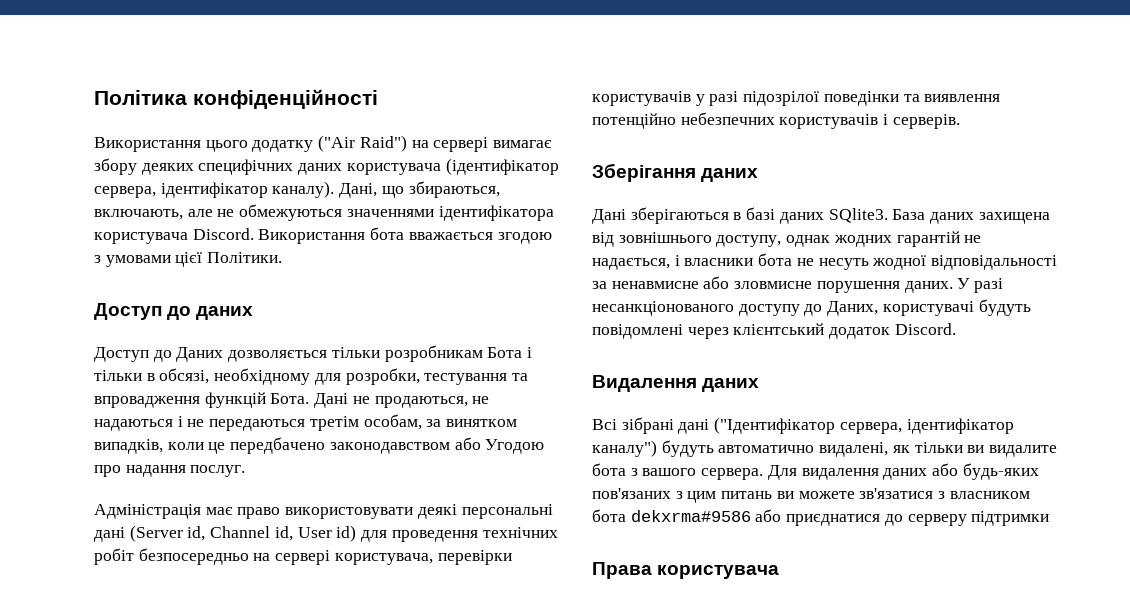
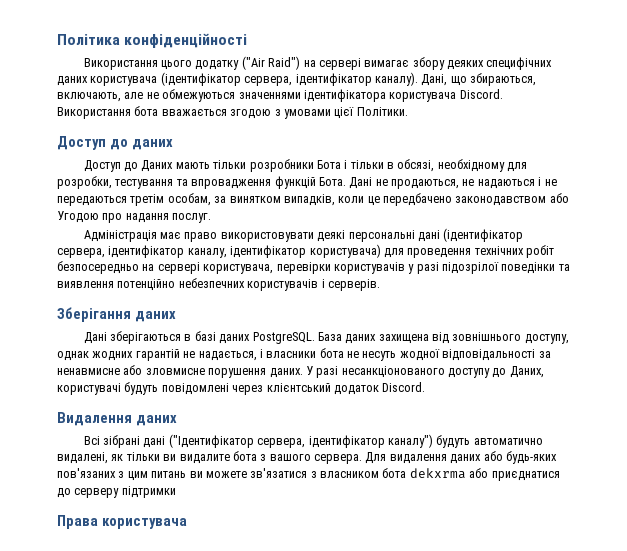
[228,345,483,362] дозволяється тільки розробникам -> [175,159,314,172] мають тільки розробники
[129,525,357,542] (Server id, Channel id, User id) -> [443,228,524,242] [57,244,381,258] (ідентифікатор сервера, ідентифікатор каналу, ідентифікатор користувача)
[828,208,888,223] SQlite3. -> [252,332,315,344] PostgreSQL.
[630,510,751,522] dekxrma#9586 -> [409,468,466,479] dekxrma

